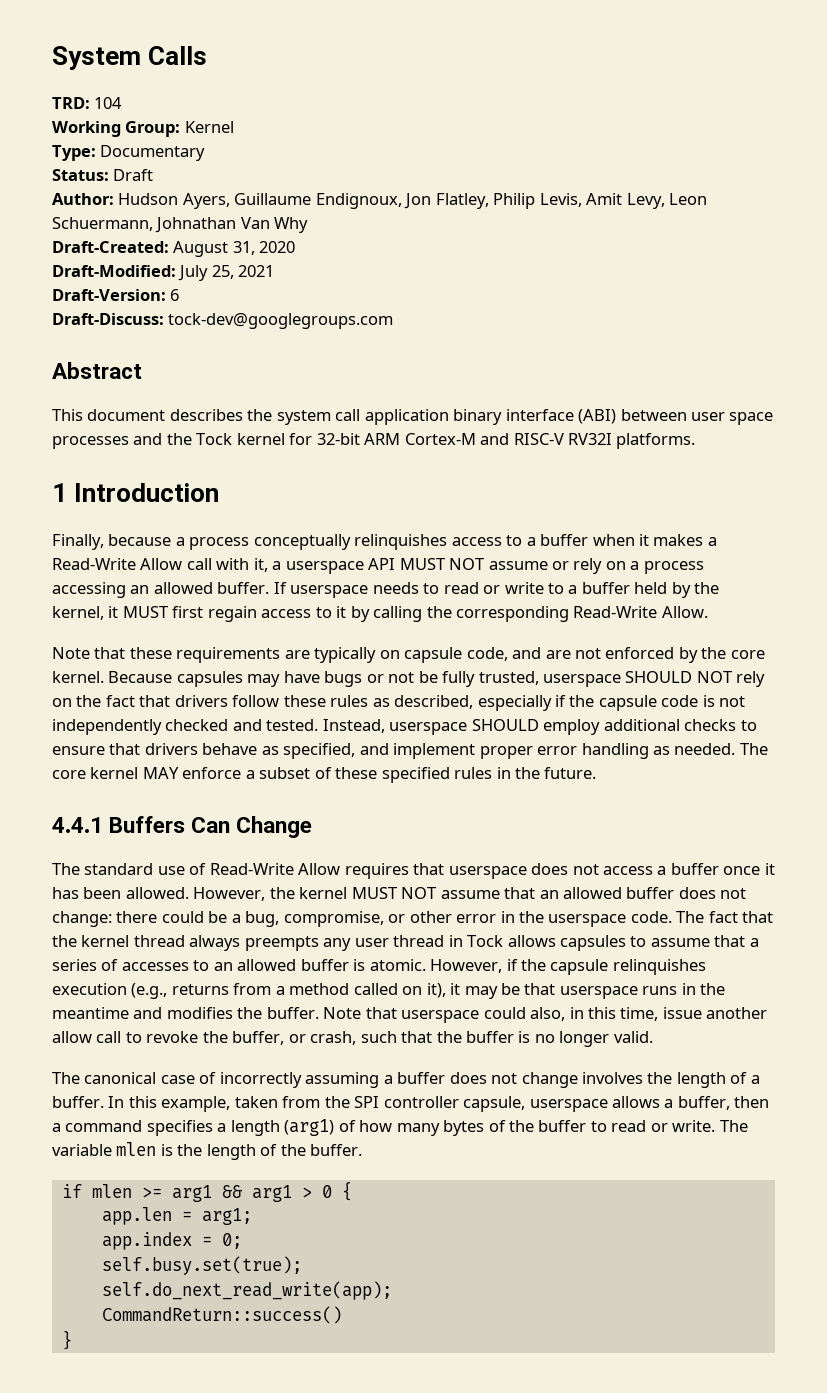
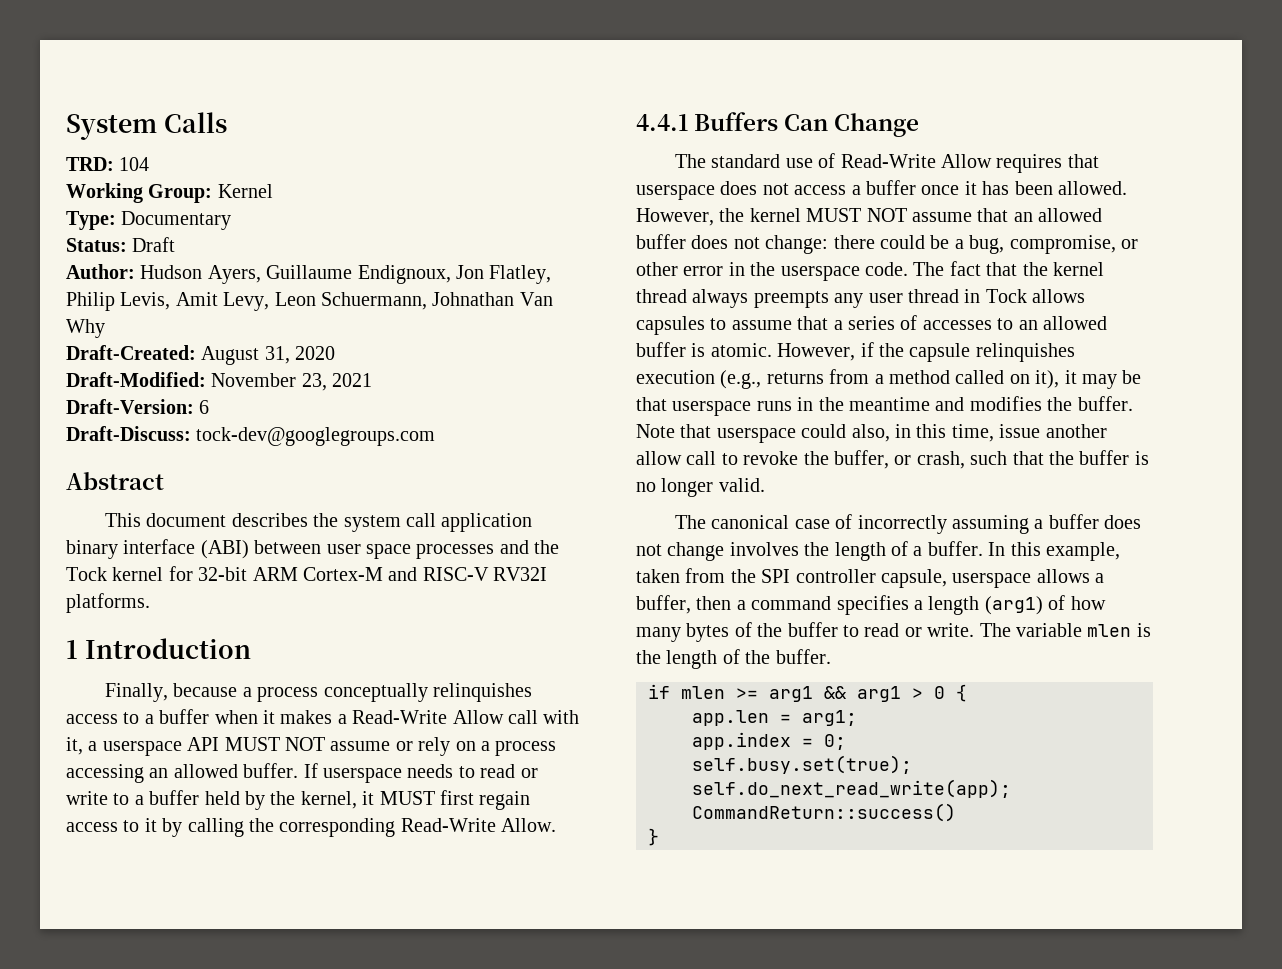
[178,265,234,281] July 25, -> [211,373,327,391] November 23,
[52,647,765,663] [52,671,766,687] [52,695,746,711] [52,719,757,735] [52,743,768,759] [52,767,597,783] // Note that these requirements are typically on capsule code, and are not enforced by the core kernel. Because capsules may have bugs or not be fully trusted, userspace SHOULD NOT rely on the fact that drivers follow these rules as described, especially if the capsule code is not independently checked and tested. Instead, userspace SHOULD employ additional checks to ensure that drivers behave as specified, and implement proper error handling as needed. The core kernel MAY enforce a subset of these specified rules in the future. -> (557, 825) none

